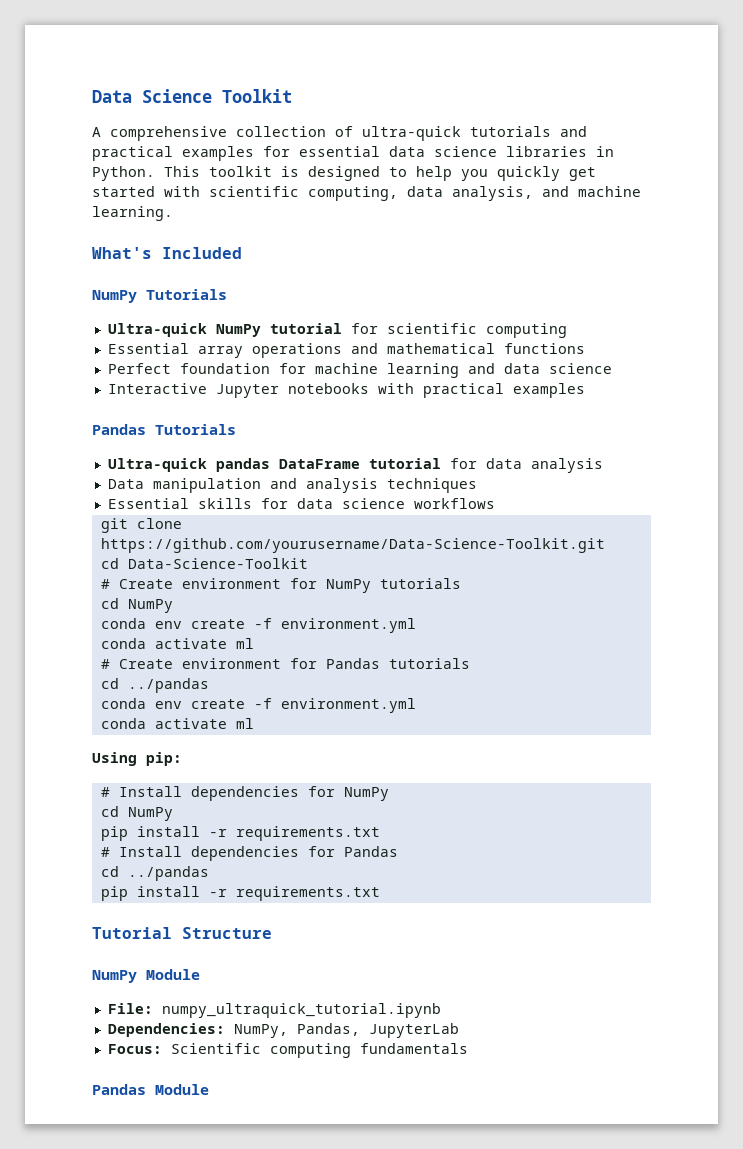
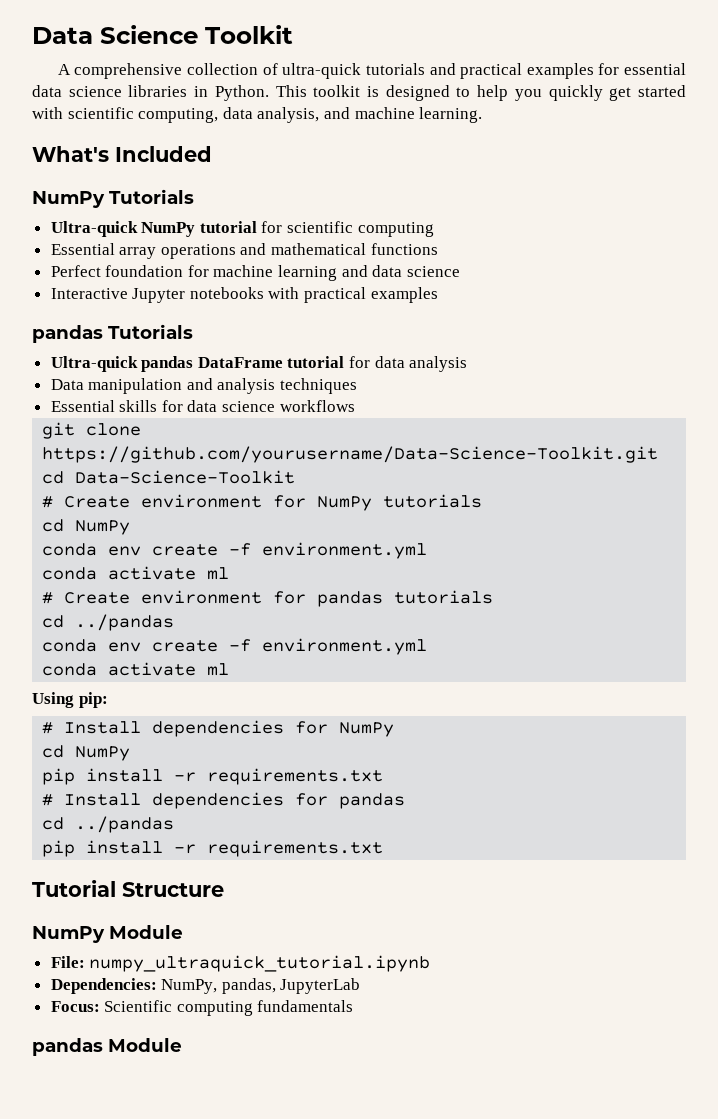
[92,424,146,435] Pandas -> [32,325,103,343] pandas
[325,658,380,669] Pandas -> [317,591,384,607] pandas
[343,846,398,857] Pandas -> [339,793,406,809] pandas
[296,1023,360,1036] Pandas, -> [221,978,276,994] pandas,
[92,1084,146,1095] Pandas -> [32,1038,103,1056] pandas

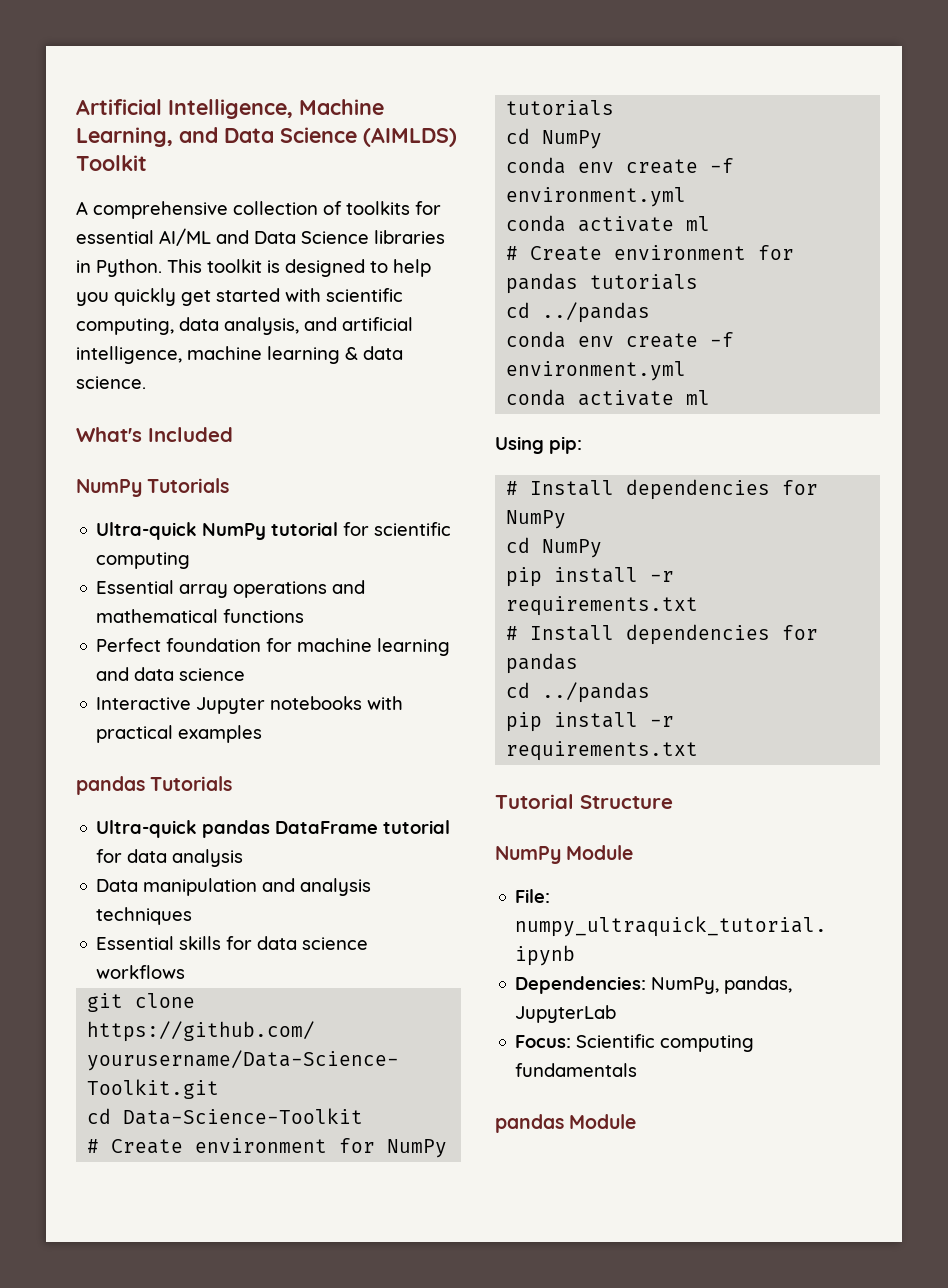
[32,25,198,44] Data Science -> [76,99,384,119] [76,127,457,147] Artificial Intelligence, Machine Learning, and Data Science (AIMLDS)
[282,63,686,79] [32,85,122,97] ultra-quick tutorials and practical examples for essential data science -> [346,201,441,215] [76,228,369,246] toolkits for essential AI/ML and Data Science
[354,107,483,123] machine learning. -> [342,317,413,331] [76,346,403,364] [76,376,146,389] artificial intelligence, machine learning & data science.

